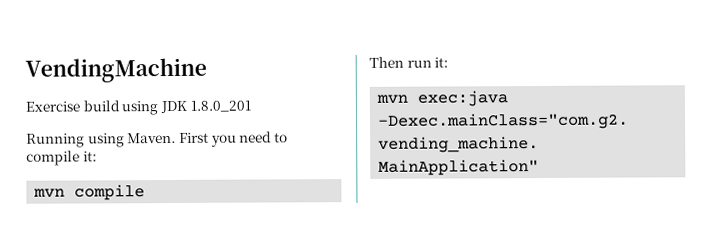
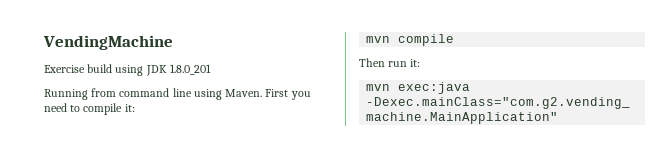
(85, 140) none -> [91,88,192,97] from command line

